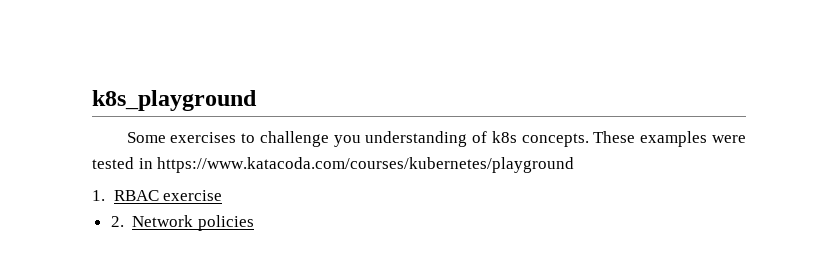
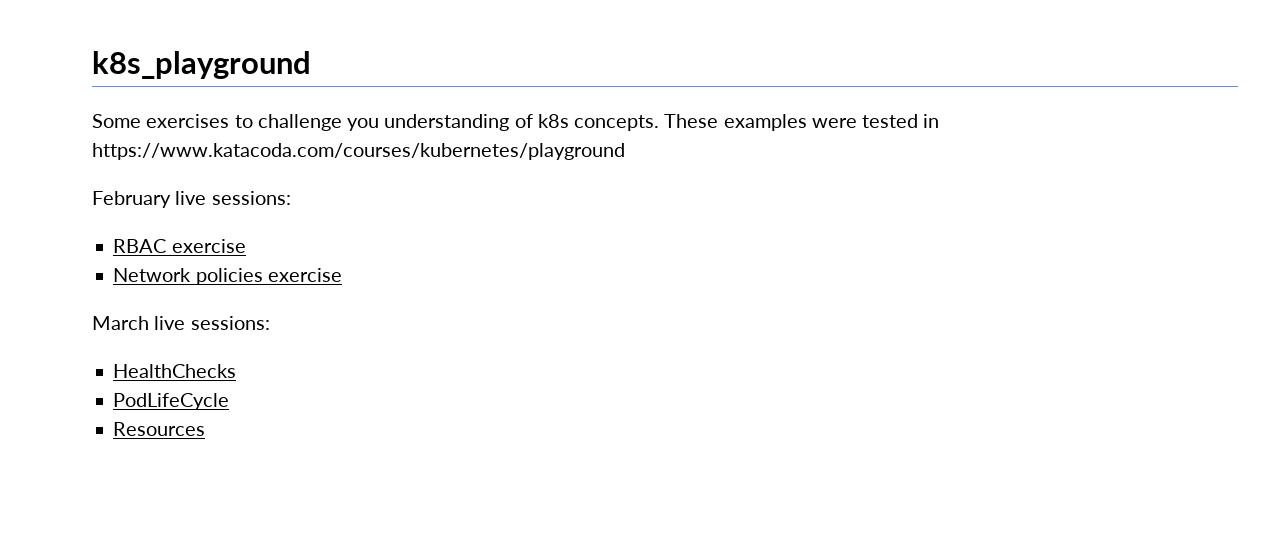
[92,190,105,201] 1. -> [92,191,291,208] February live sessions: //
[110,216,124,227] 2. -> (246, 246) none
(254, 223) none -> [267,268,342,282] [92,316,270,330] [113,364,237,378] [113,393,230,410] [113,422,206,436] exercise // March live sessions: // HealthChecks // PodLifeCycle // Resources

